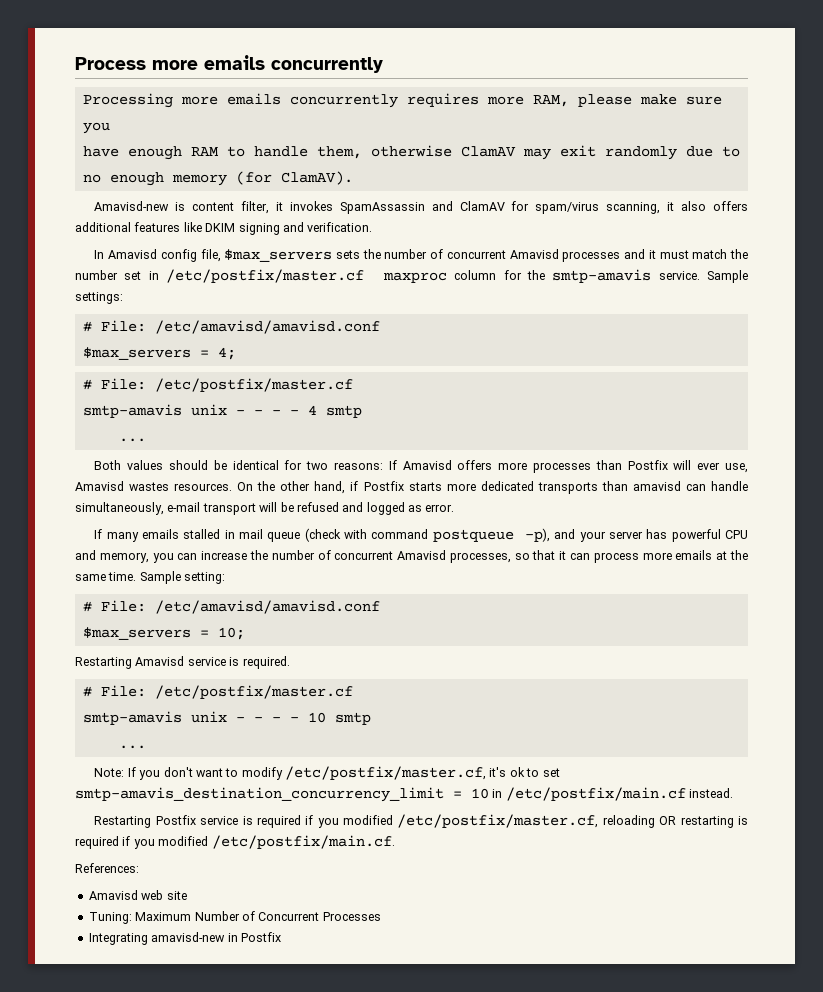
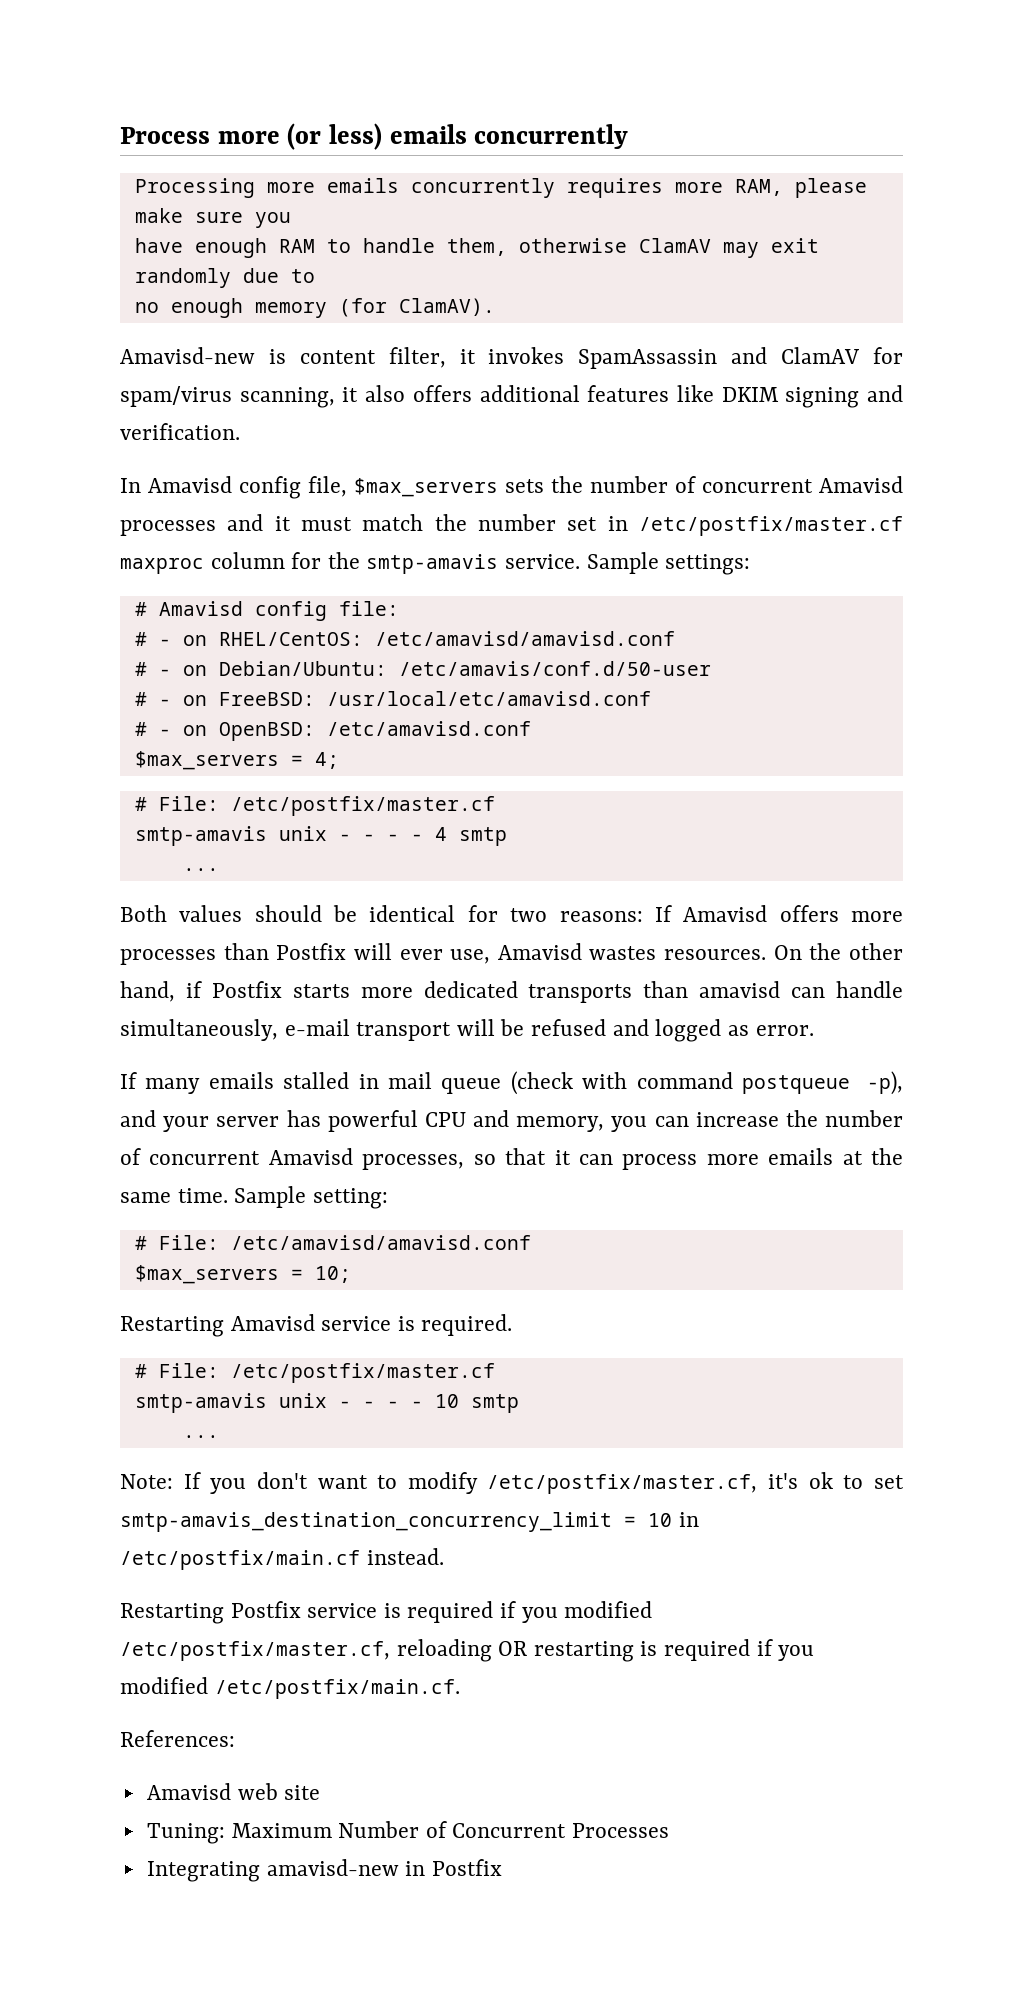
(198, 65) none -> [287,123,383,150] (or less)
[100,320,380,334] File: /etc/amavisd/amavisd.conf -> [158,601,399,621] [134,631,675,646] [134,661,711,676] [134,691,651,706] [134,721,531,741] Amavisd config file: // # - on RHEL/CentOS: /etc/amavisd/amavisd.conf // # - on Debian/Ubuntu: /etc/amavis/conf.d/50-user // # - on FreeBSD: /usr/local/etc/amavisd.conf // # - on OpenBSD: /etc/amavisd.conf

